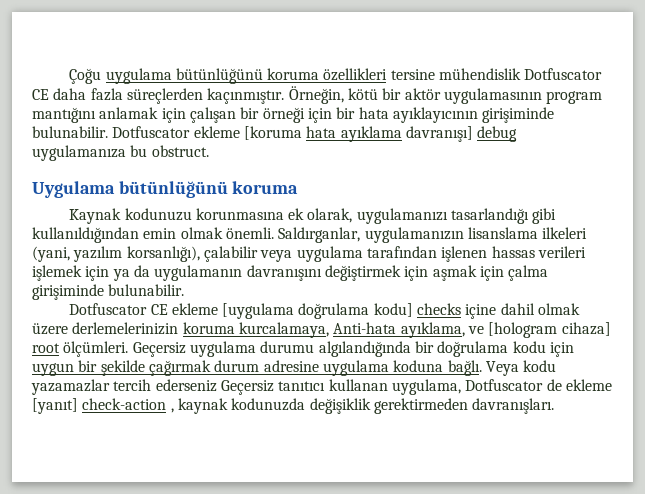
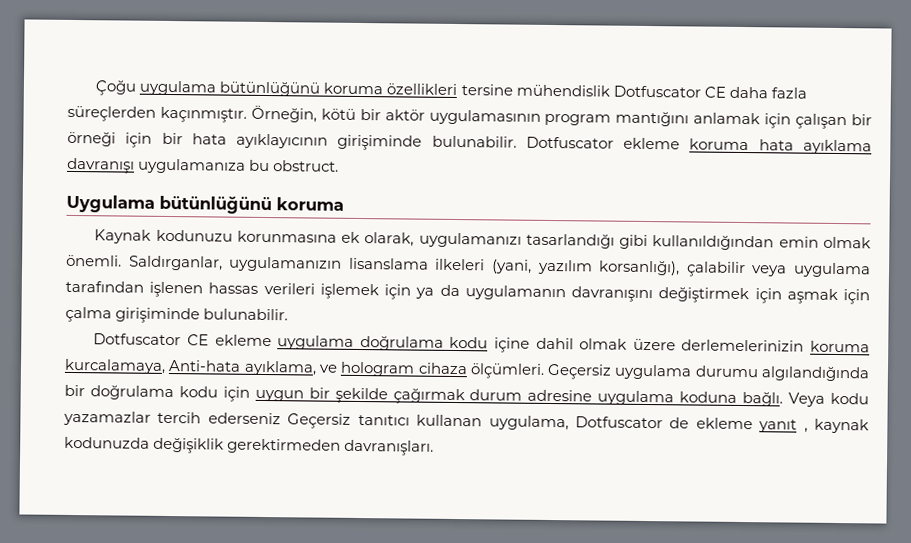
[243,126,302,140] [koruma -> [689,138,750,151] koruma
[405,126,518,142] davranışı] debug -> [67,157,135,174] davranışı
[222,303,462,319] [uygulama doğrulama kodu] checks -> [277,335,489,351] uygulama doğrulama kodu
[488,322,611,338] [32,343,60,353] [hologram cihaza] root -> [340,361,468,377] hologram cihaza
[32,398,167,414] [yanıt] check-action -> [758,419,798,433] yanıt

